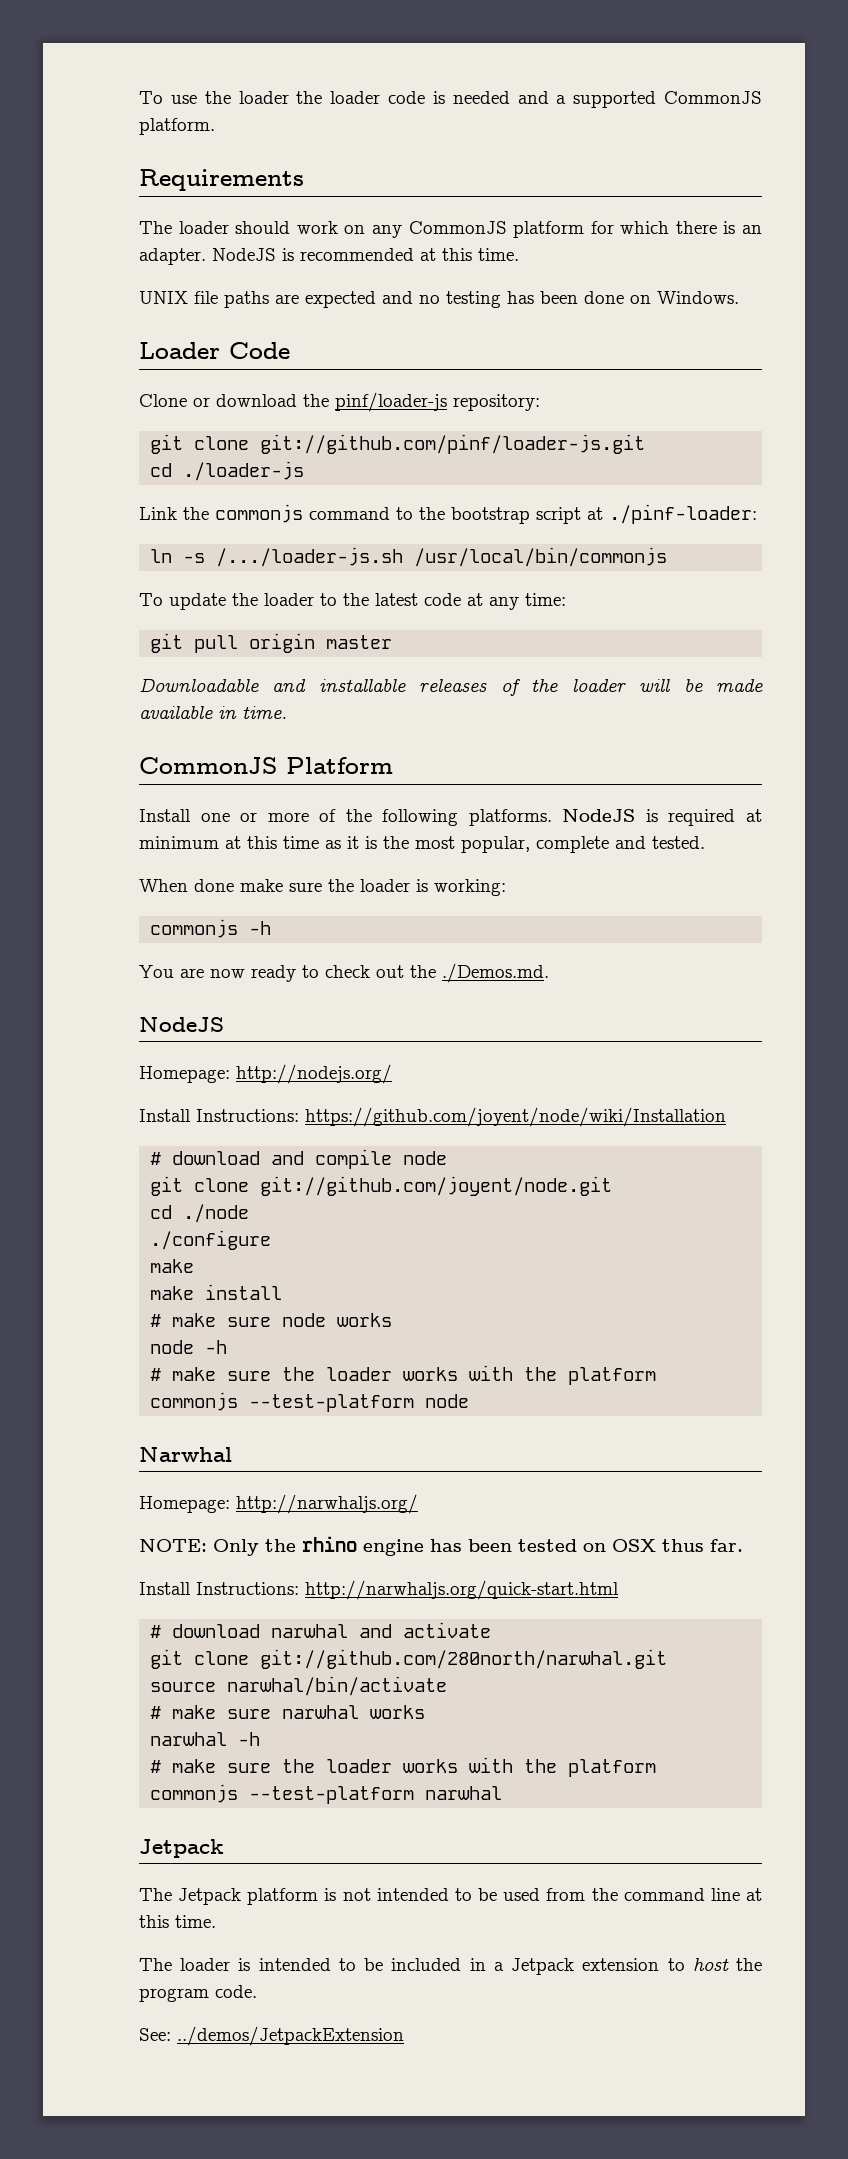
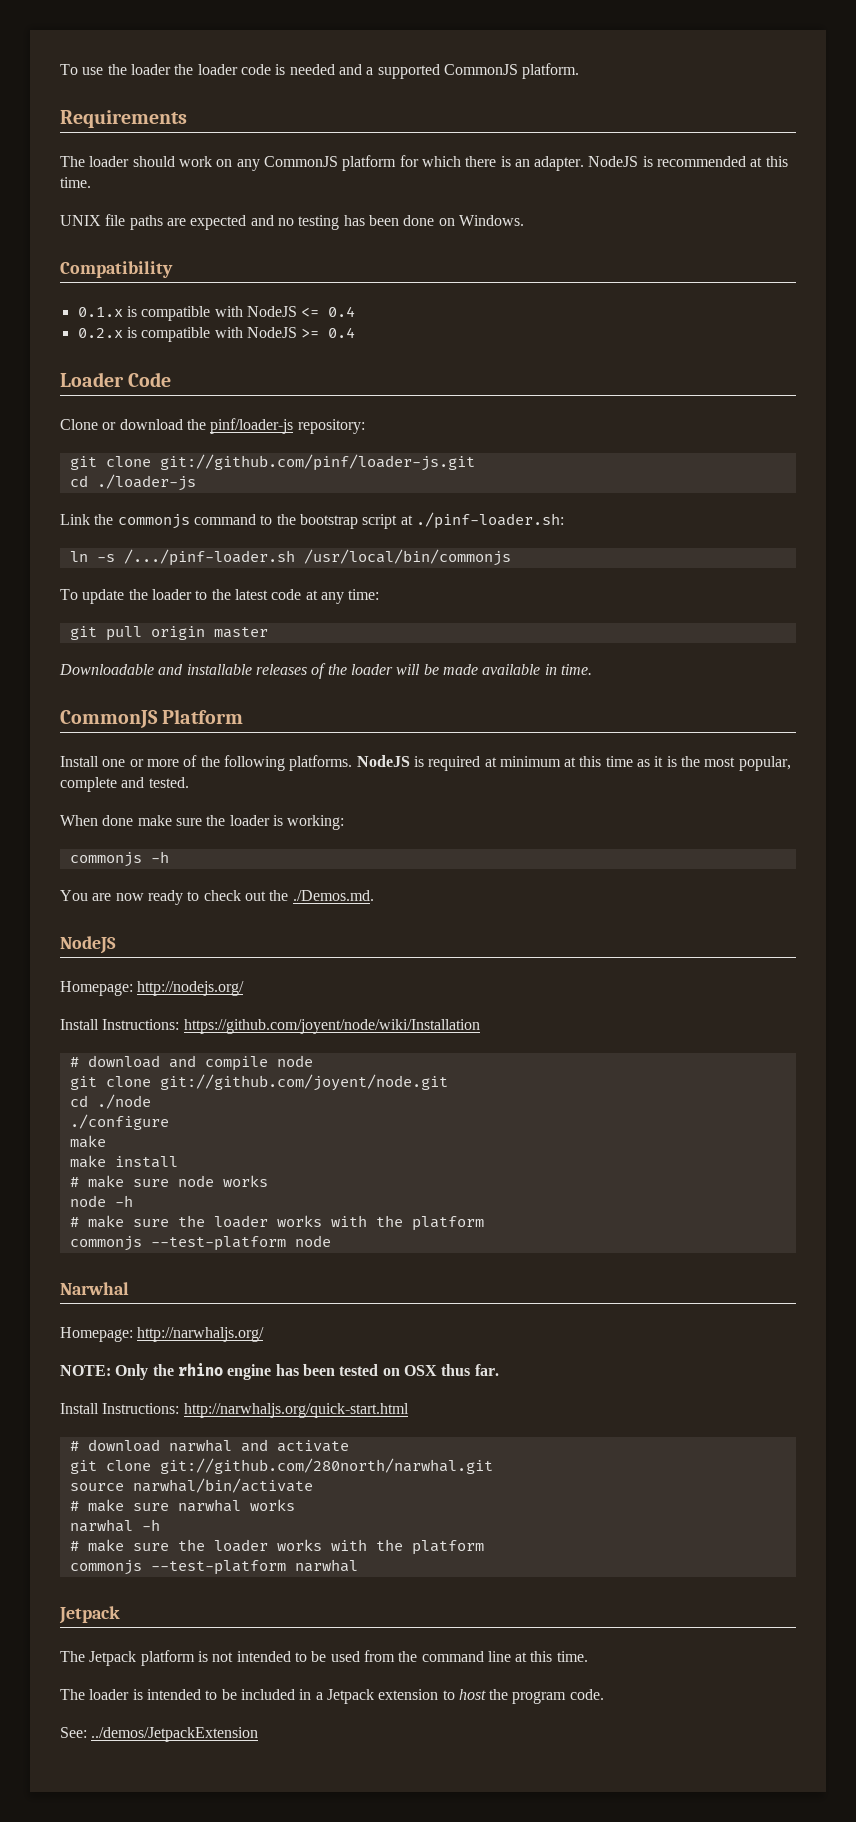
(739, 297) none -> [60,261,173,278] [77,306,356,321] [77,327,356,342] // Compatibility // 0.1.x is compatible with NodeJS <= 0.4 // 0.2.x is compatible with NodeJS >= 0.4
[609,504,757,524] ./pinf-loader: -> [415,512,564,529] ./pinf-loader.sh:
[216,547,404,567] /.../loader-js.sh -> [123,549,295,566] /.../pinf-loader.sh

